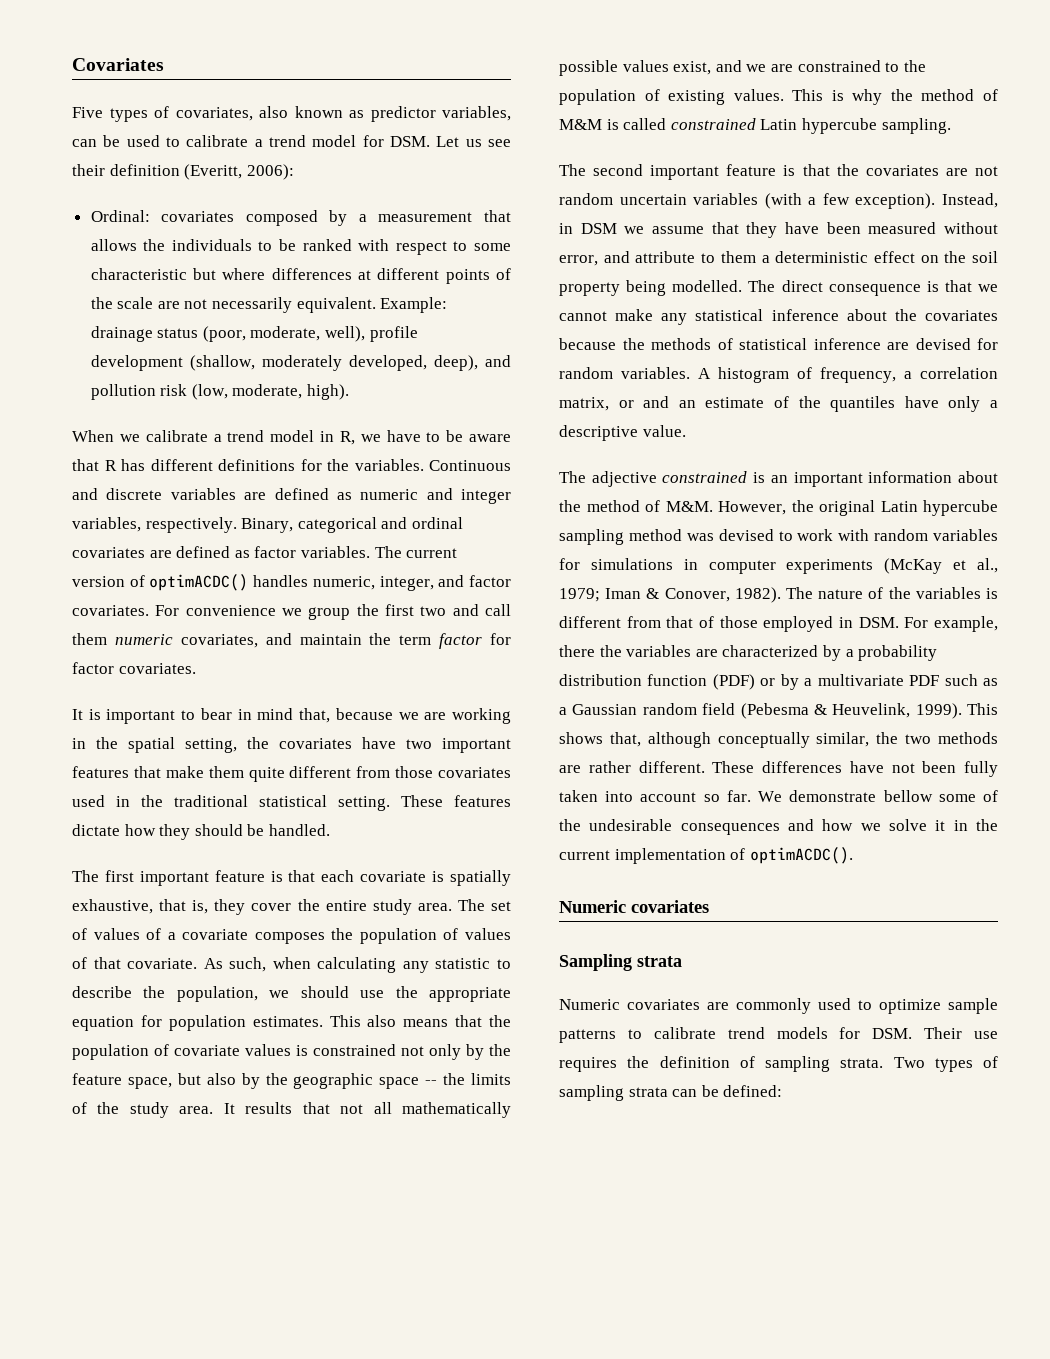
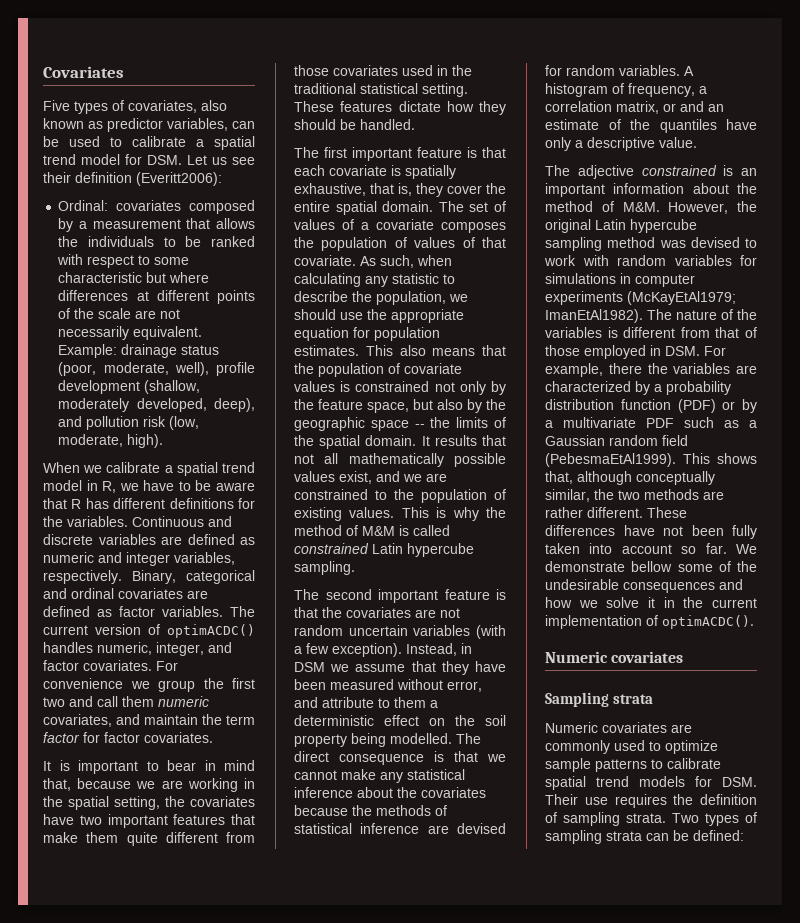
(263, 143) none -> [214,136,255,150] spatial
[184,164,294,180] (Everitt, 2006): -> [136,172,222,186] (Everitt2006):
(222, 438) none -> [176,462,218,476] spatial
[372,899,452,915] study area. -> [335,201,434,215] spatial domain.
[129,1102,214,1118] study area. -> [319,435,417,449] spatial domain.
[884,558,998,574] [559,587,781,603] (McKay et al., 1979; Iman & Conover, 1982). -> [627,291,736,305] [545,309,643,323] (McKayEtAl1979; ImanEtAl1982).
[740,703,962,719] (Pebesma & Heuvelink, 1999). -> [545,453,676,467] (PebesmaEtAl1999).
(716, 1033) none -> [545,776,586,790] spatial

